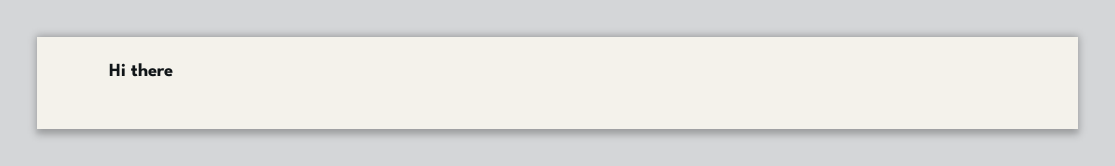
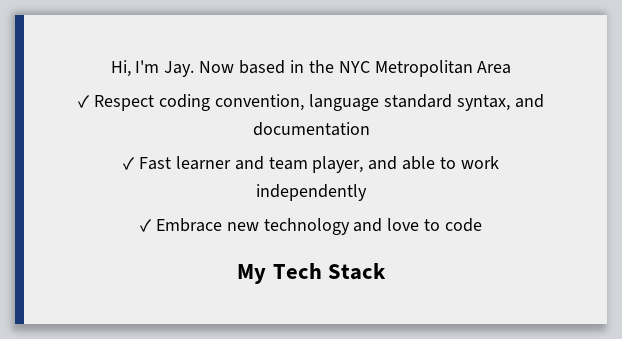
[109,63,173,77] Hi there -> [110,60,512,77] [78,94,544,111] [252,122,370,136] [123,156,499,173] [256,184,367,201] [139,218,483,235] [237,263,386,284] Hi, I'm Jay. Now based in the NYC Metropolitan Area // ✓ Respect coding convention, language standard syntax, and documentation // ✓ Fast learner and team player, and able to work independently // ✓ Embrace new technology and love to code // My Tech Stack

